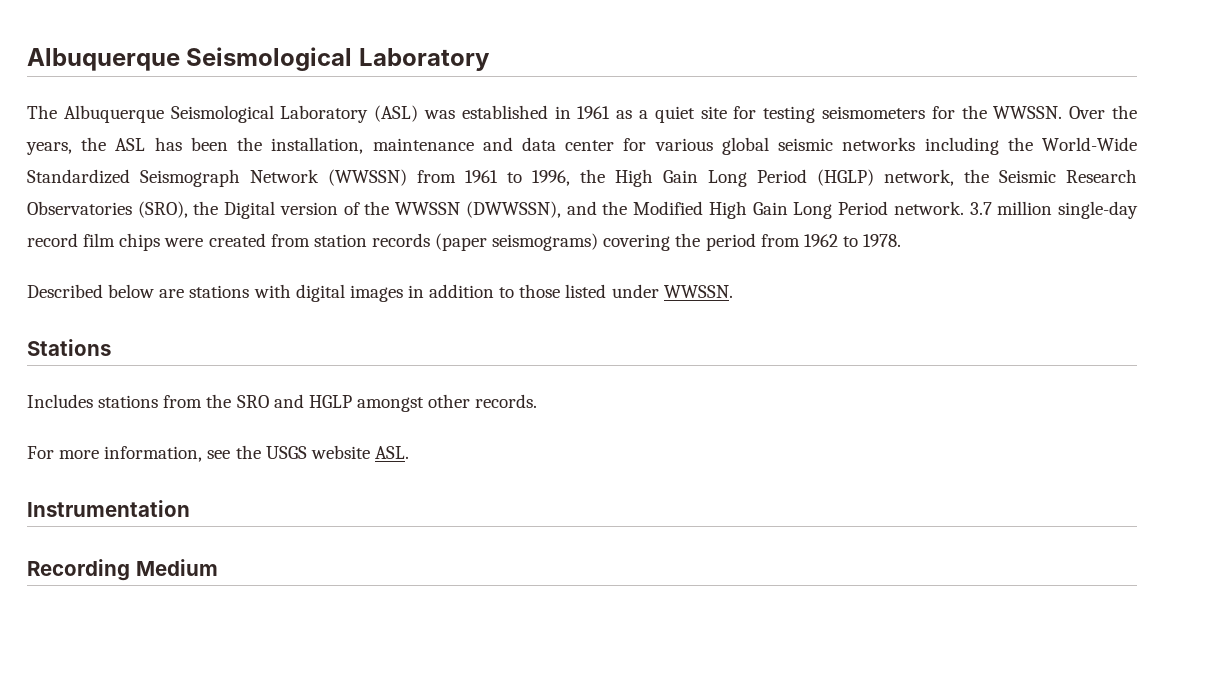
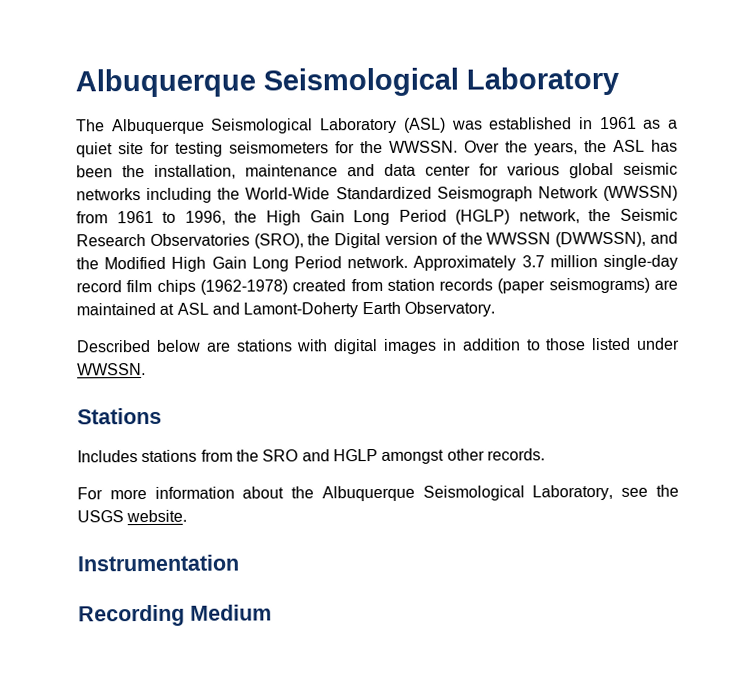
(964, 208) none -> [413,255,517,271] Approximately
[164,238,204,247] were -> [199,279,288,295] (1962-1978)
[603,233,902,251] covering the period from 1962 to 1978. -> [654,279,678,290] [76,301,495,318] are maintained at ASL and Lamont-Doherty Earth Observatory.
[104,446,203,462] information, -> [154,484,614,502] information about the Albuquerque Seismological Laboratory,
[310,445,409,459] website ASL. -> [126,509,188,523] website.

